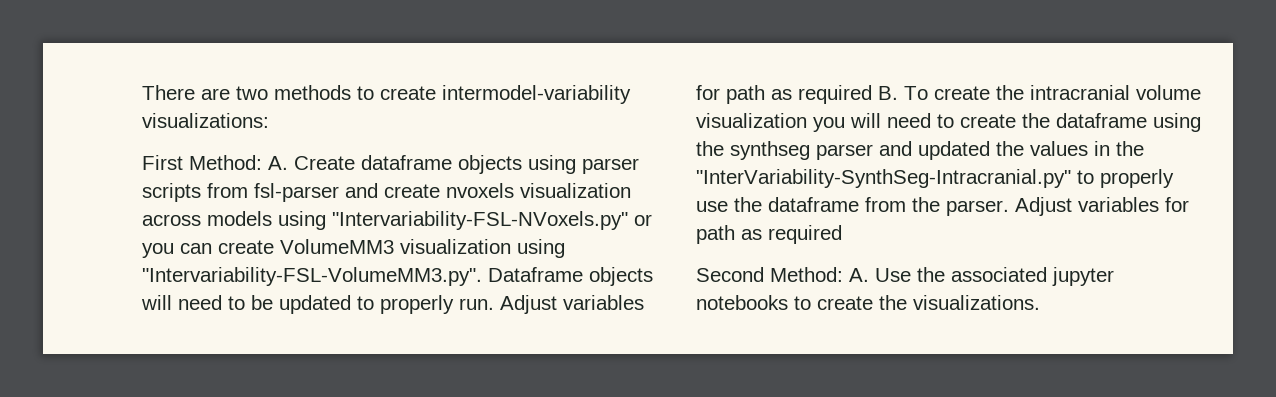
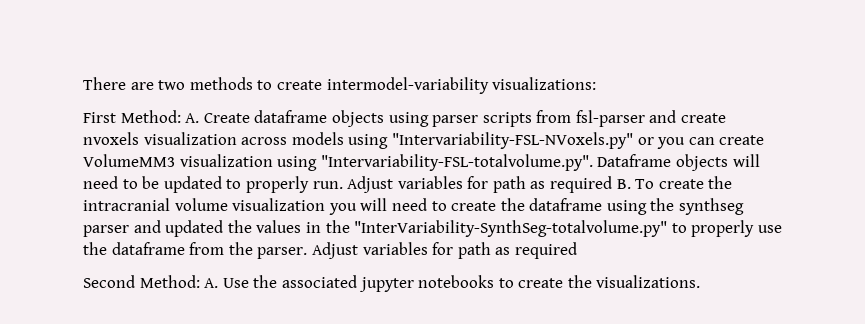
[142,267,482,286] "Intervariability-FSL-VolumeMM3.py". -> [320,154,593,171] "Intervariability-FSL-totalvolume.py".
[696,169,1071,188] "InterVariability-SynthSeg-Intracranial.py" -> [354,220,668,237] "InterVariability-SynthSeg-totalvolume.py"

